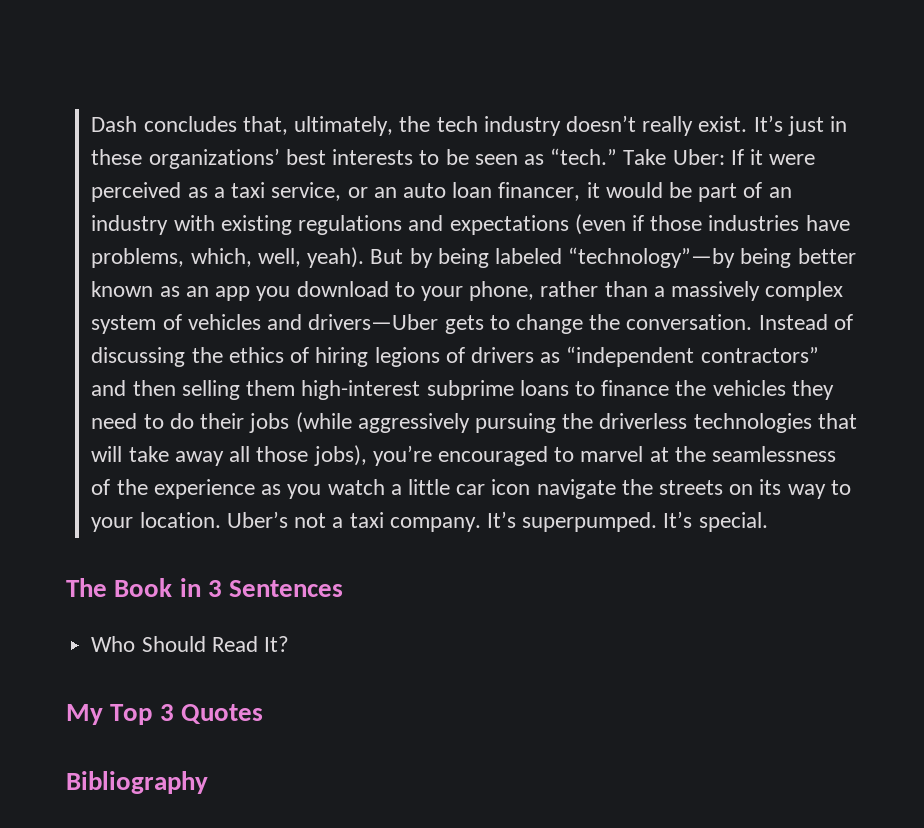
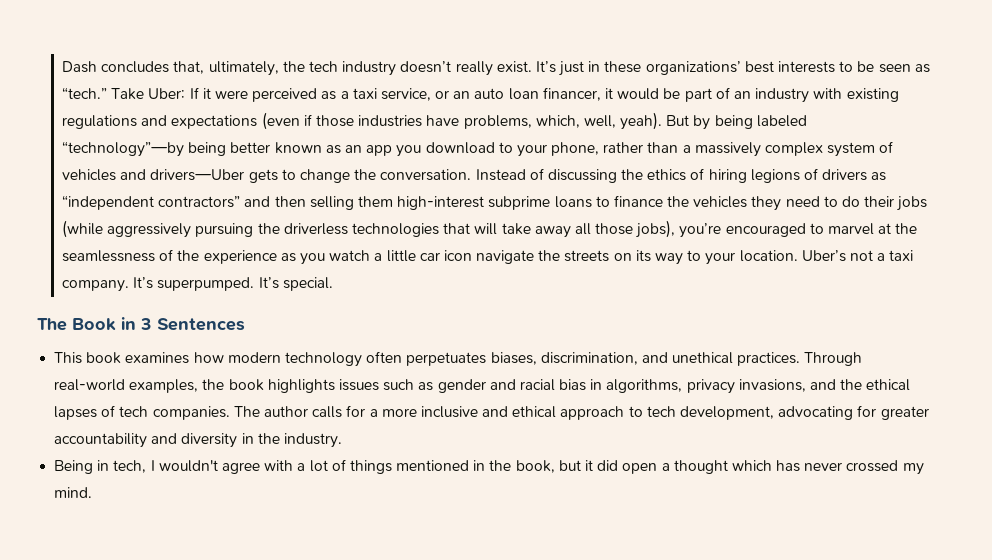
[91,636,289,652] [66,704,263,725] [66,771,208,794] Who Should Read It? // My Top 3 Quotes // Bibliography -> [54,351,863,367] [54,379,911,394] [54,405,929,420] [54,433,342,448] [54,459,924,475] [54,487,93,498] This book examines how modern technology often perpetuates biases, discrimination, and unethical practices. Through real-world examples, the book highlights issues such as gender and racial bias in algorithms, privacy invasions, and the ethical lapses of tech companies. The author calls for a more inclusive and ethical approach to tech development, advocating for greater accountability and diversity in the industry. // Being in tech, I wouldn't agree with a lot of things mentioned in the book, but it did open a thought which has never crossed my mind.

